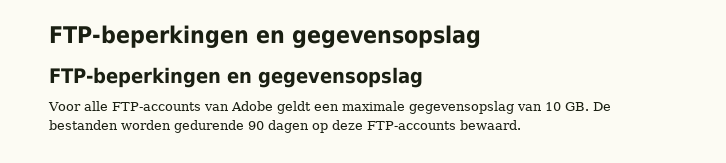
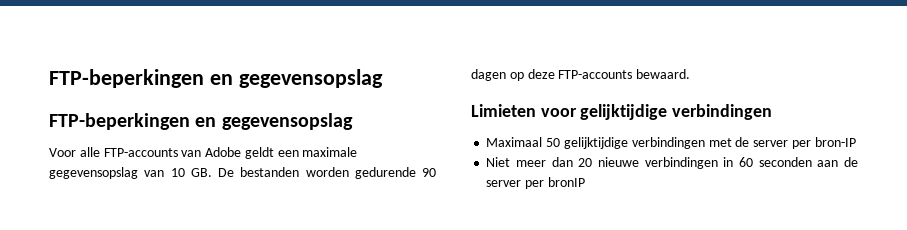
(521, 125) none -> [471,104,773,120] [486,137,856,149] [486,157,859,169] [486,177,585,189] // Limieten voor gelijktijdige verbindingen // Maximaal 50 gelijktijdige verbindingen met de server per bron-IP // Niet meer dan 20 nieuwe verbindingen in 60 seconden aan de server per bronIP

